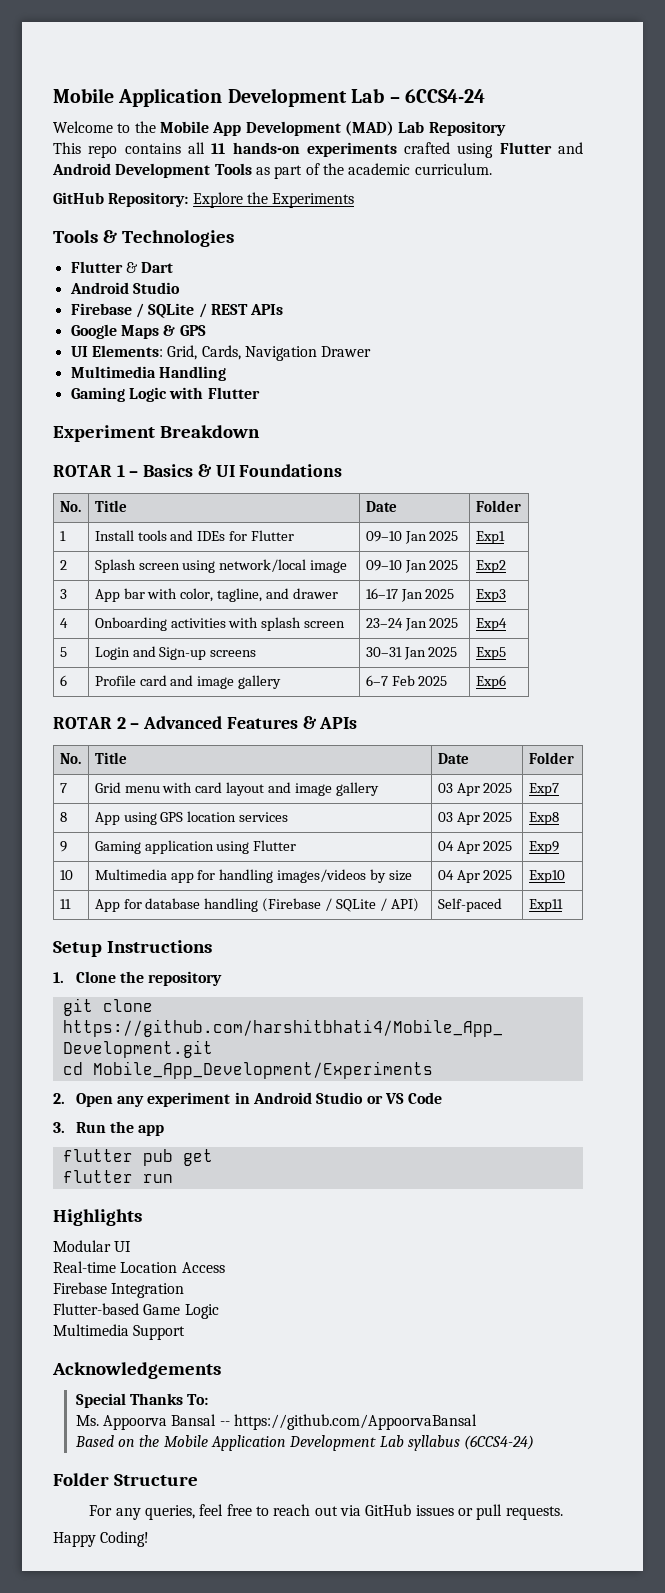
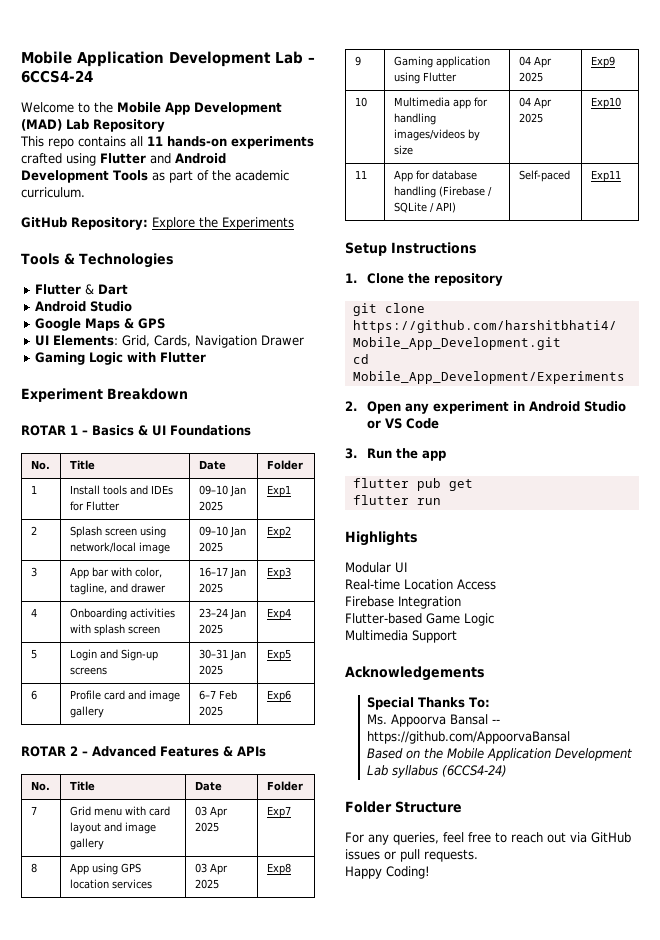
[70,303,284,318] // Firebase / SQLite / REST APIs -> (132, 306) none
[70,366,226,381] // Multimedia Handling -> (304, 340) none

